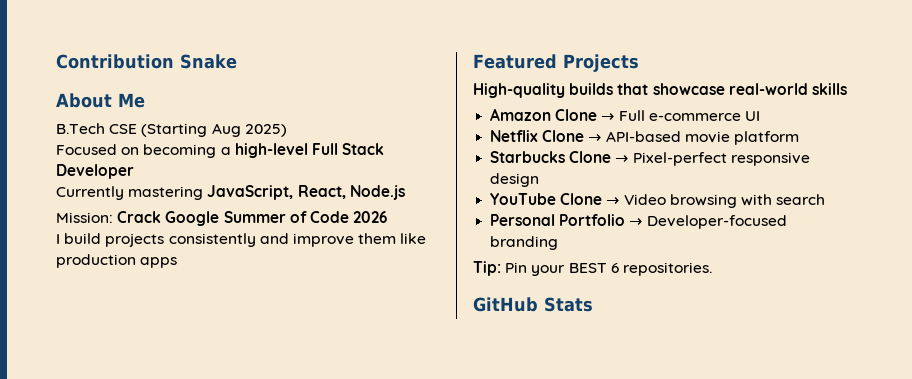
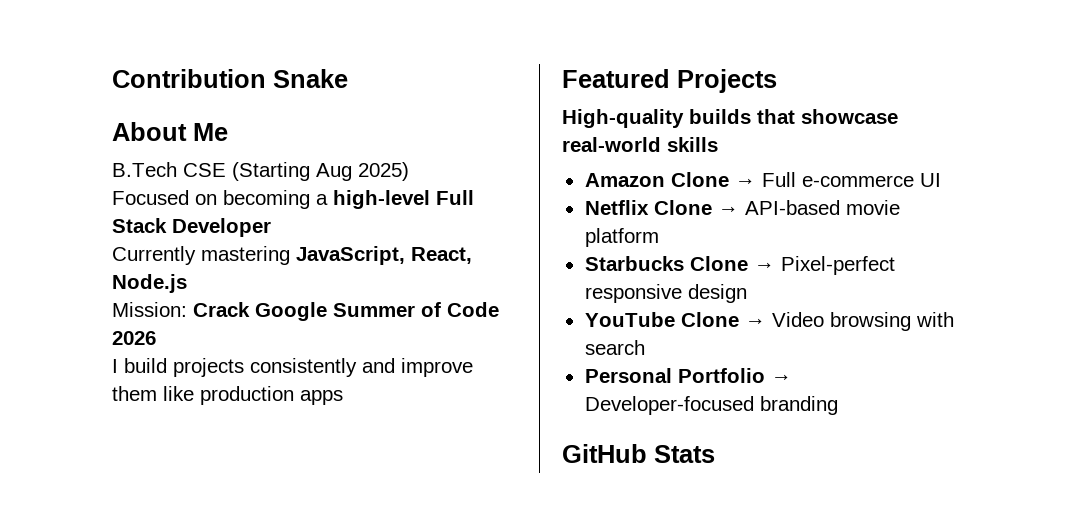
[473,261,712,276] // Tip: Pin your BEST 6 repositories. -> (838, 405) none

